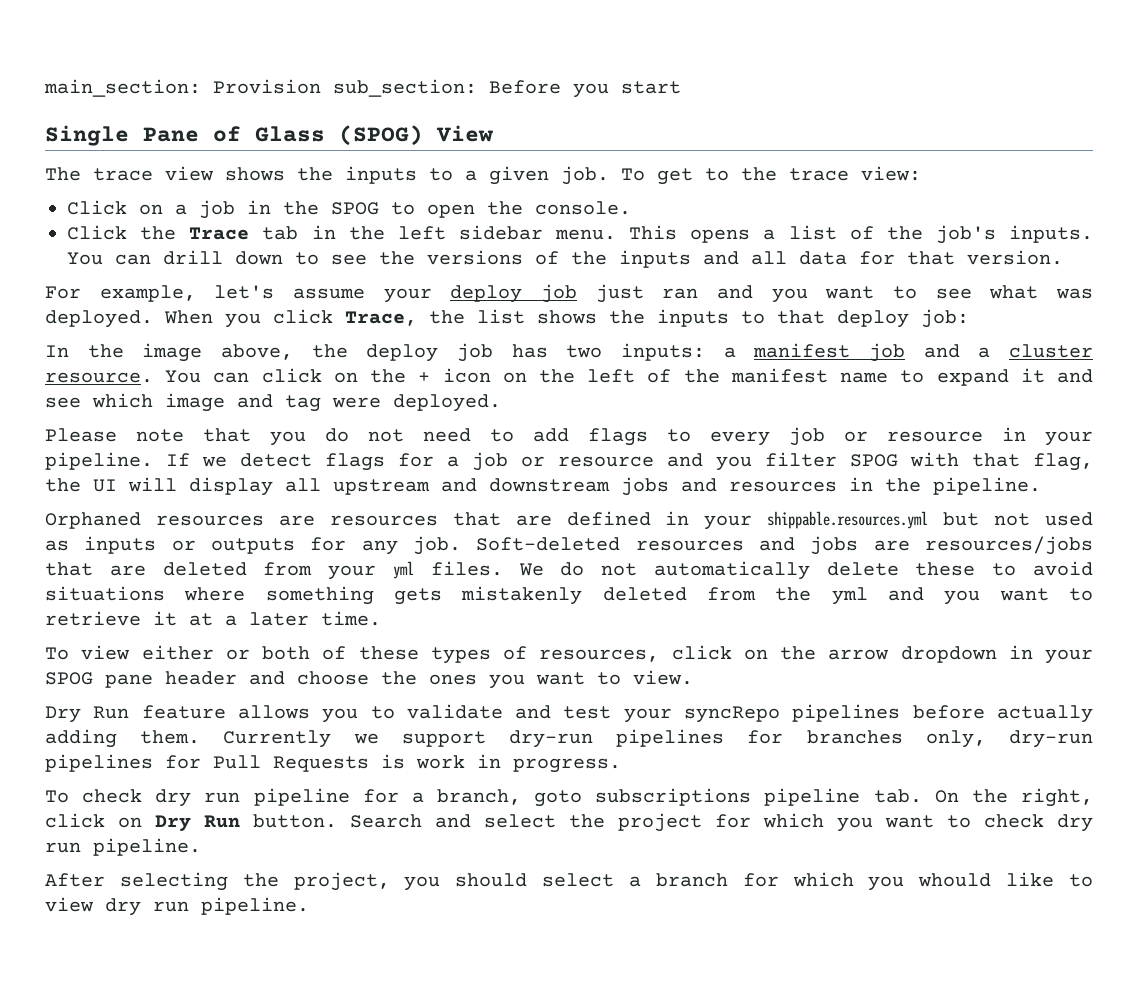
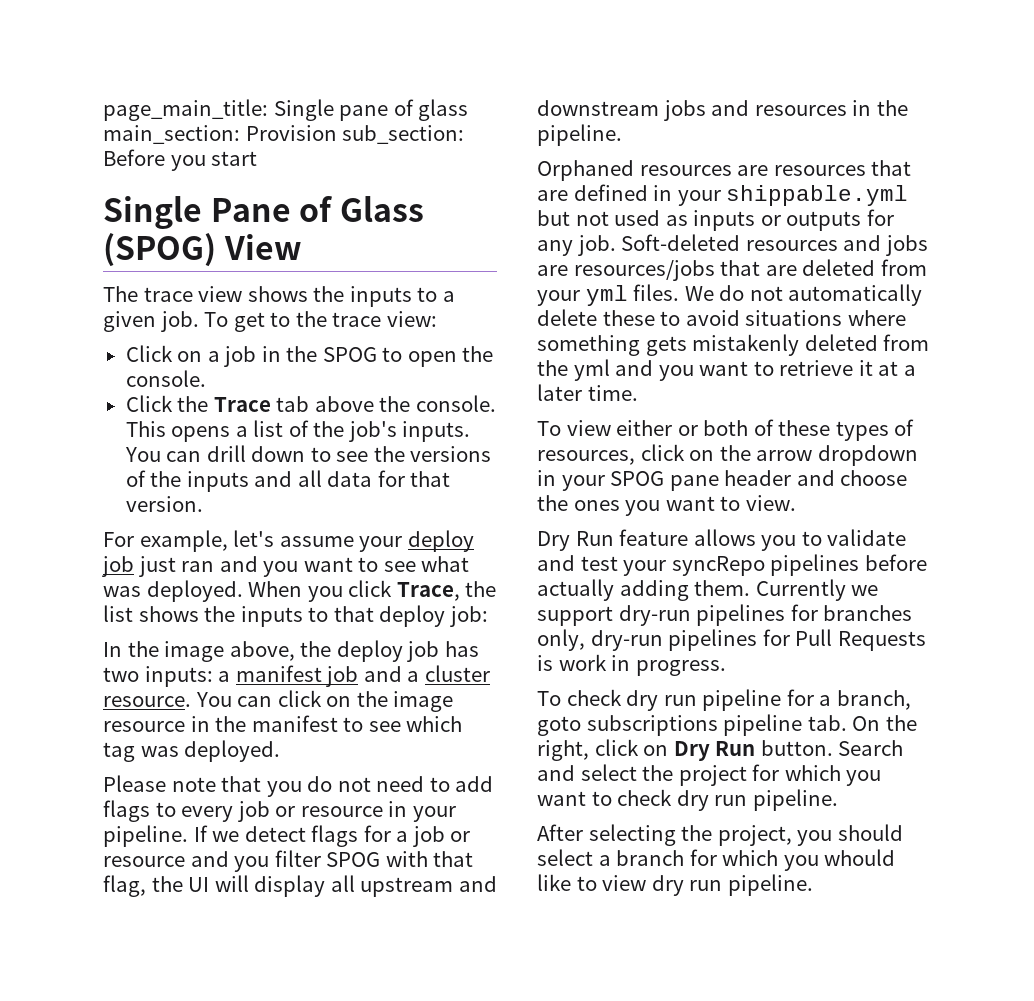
(44, 88) none -> [103,99,469,121] page_main_title: Single pane of glass
[311,225,616,240] in the left sidebar menu. -> [314,395,496,412] above the console.
[418,368,1093,386] [45,393,381,412] + icon on the left of the manifest name to expand it and see which image and tag were -> [393,691,454,712] [103,715,463,732] [103,742,179,762] image resource in the manifest to see which tag was
[767,511,929,529] shippable.resources.yml -> [726,185,909,206] shippable.yml

